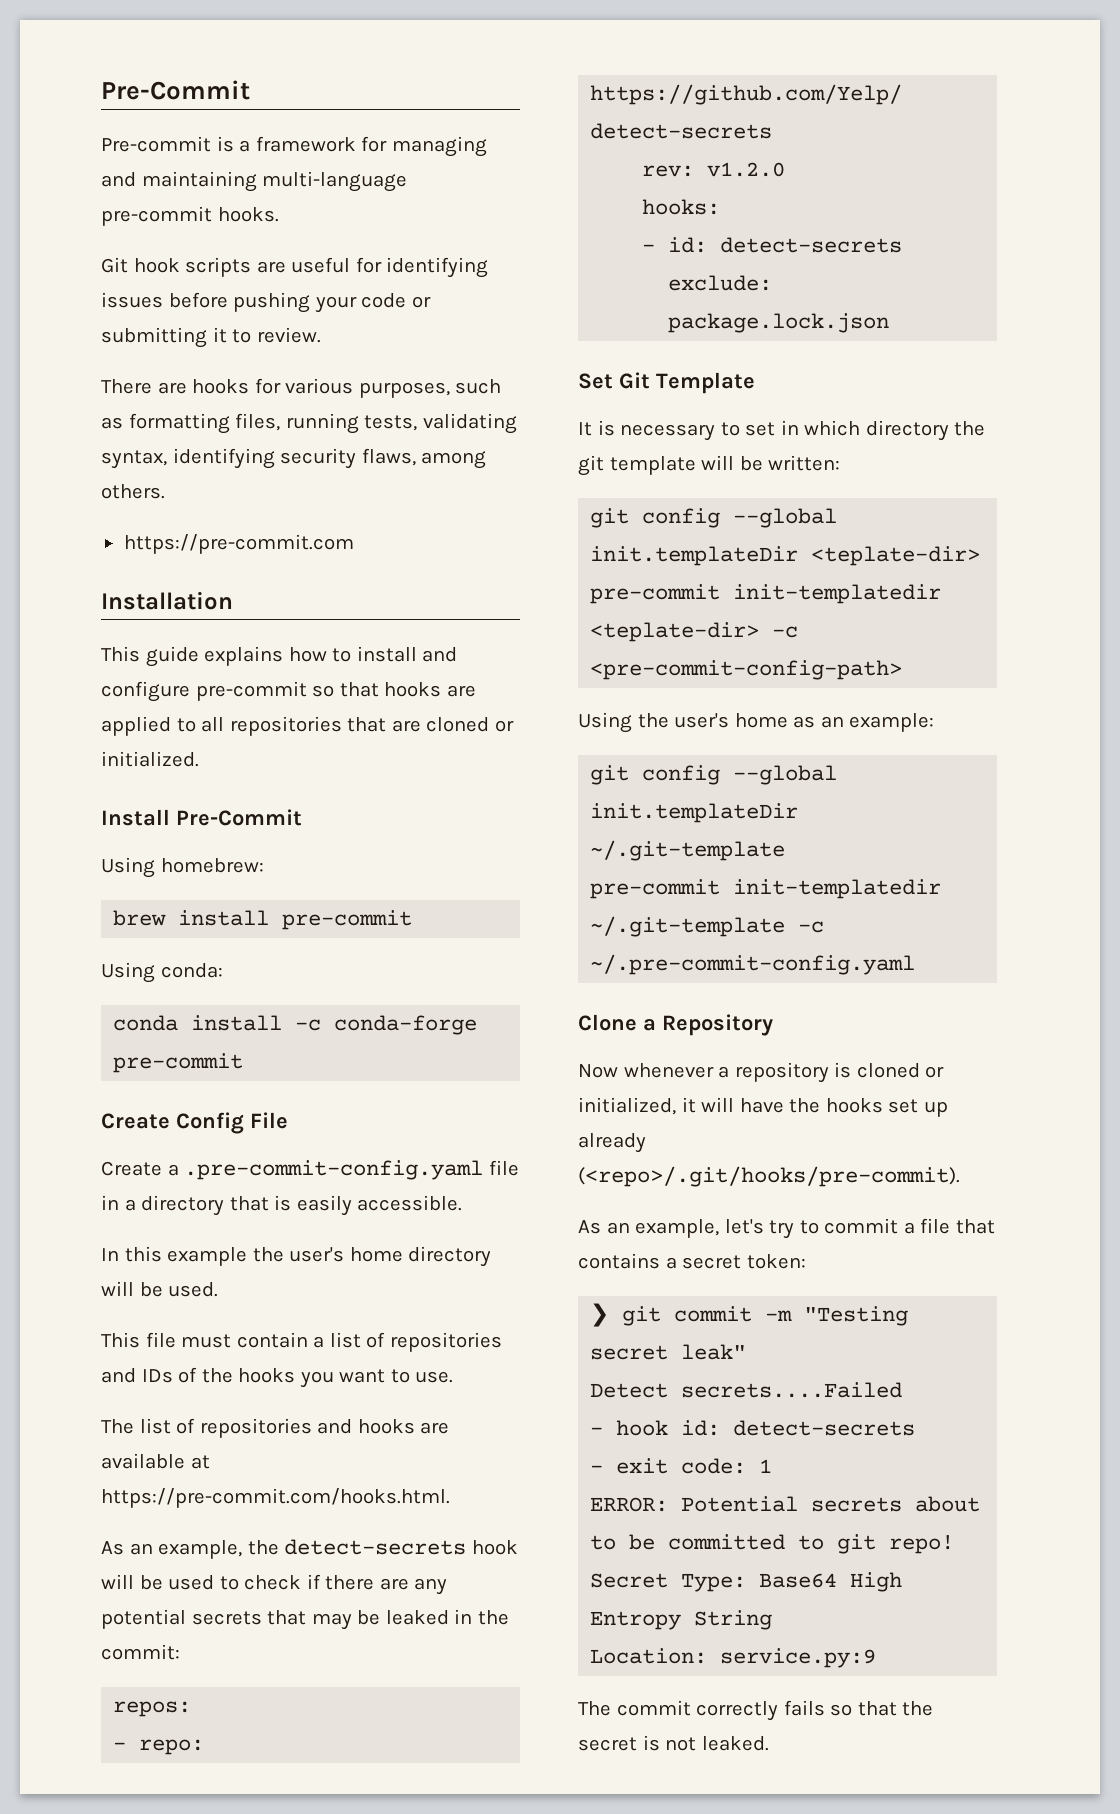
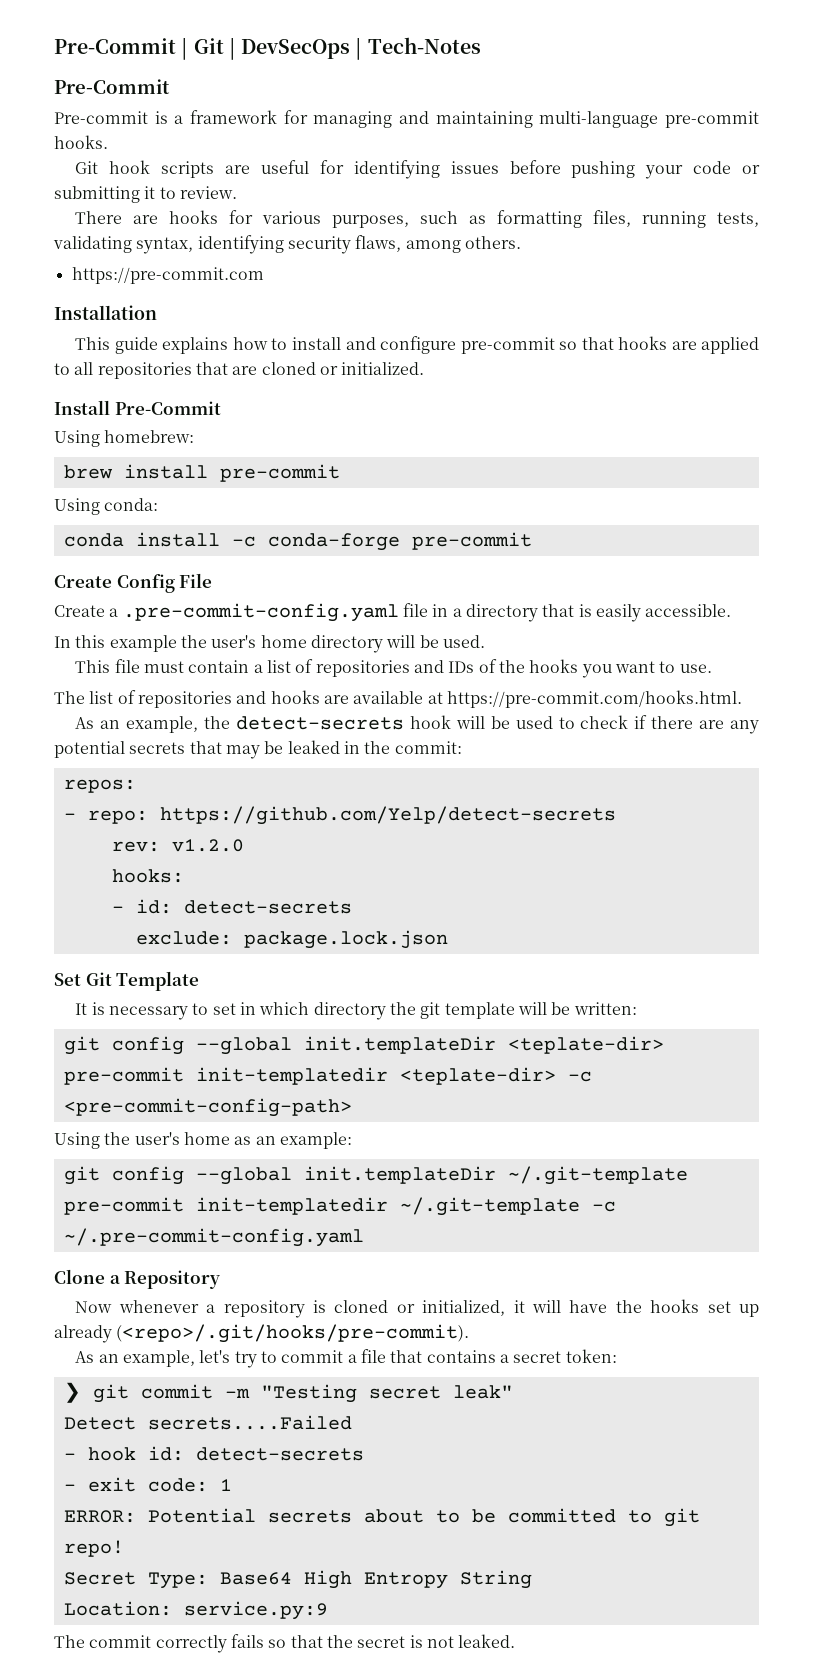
[101,80,250,100] Pre-Commit -> [54,37,481,60] [54,79,170,94] Pre-Commit | Git | DevSecOps | Tech-Notes // Pre-Commit

